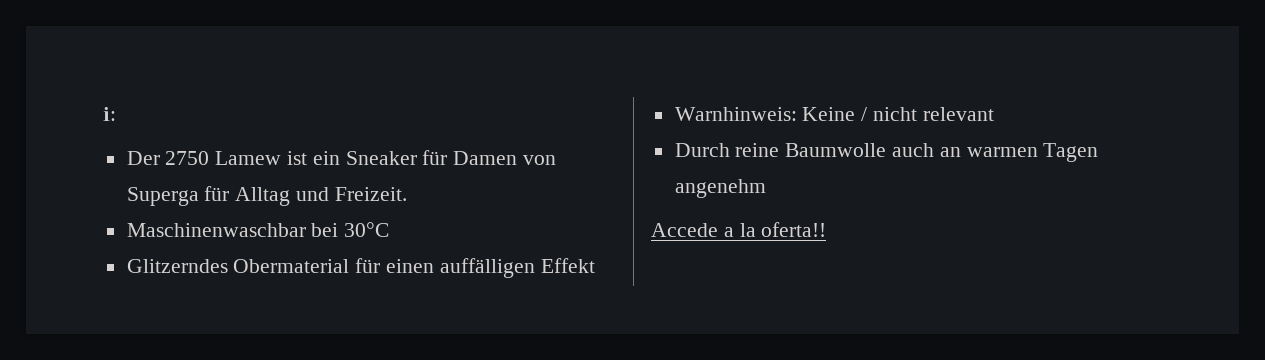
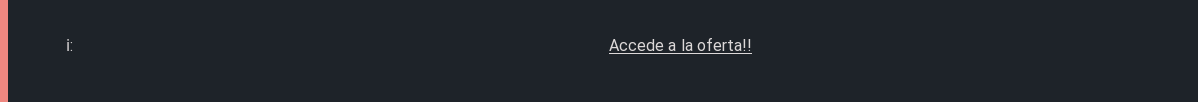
[126,150,557,165] [126,186,407,206] [126,222,390,237] [126,258,595,278] [674,107,994,121] [674,143,1099,162] [674,179,766,198] // Der 2750 Lamew ist ein Sneaker für Damen von Superga für Alltag und Freizeit. // Maschinenwaschbar bei 30°C // Glitzerndes Obermaterial für einen auffälligen Effekt // Warnhinweis: Keine / nicht relevant // Durch reine Baumwolle auch an warmen Tagen angenehm -> (73, 45) none

